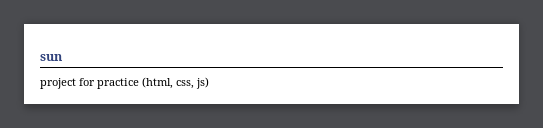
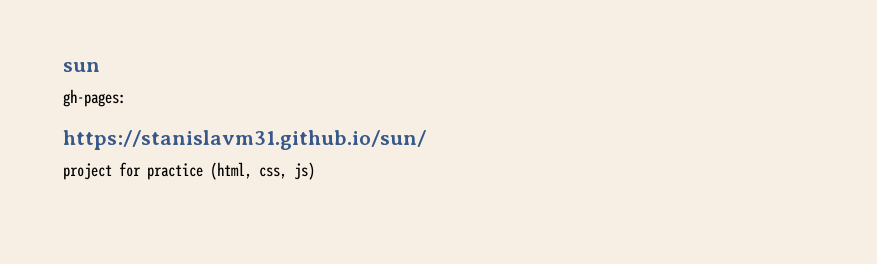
(63, 57) none -> [63,89,126,107] [63,130,426,150] // gh-pages: // https://stanislavm31.github.io/sun/

